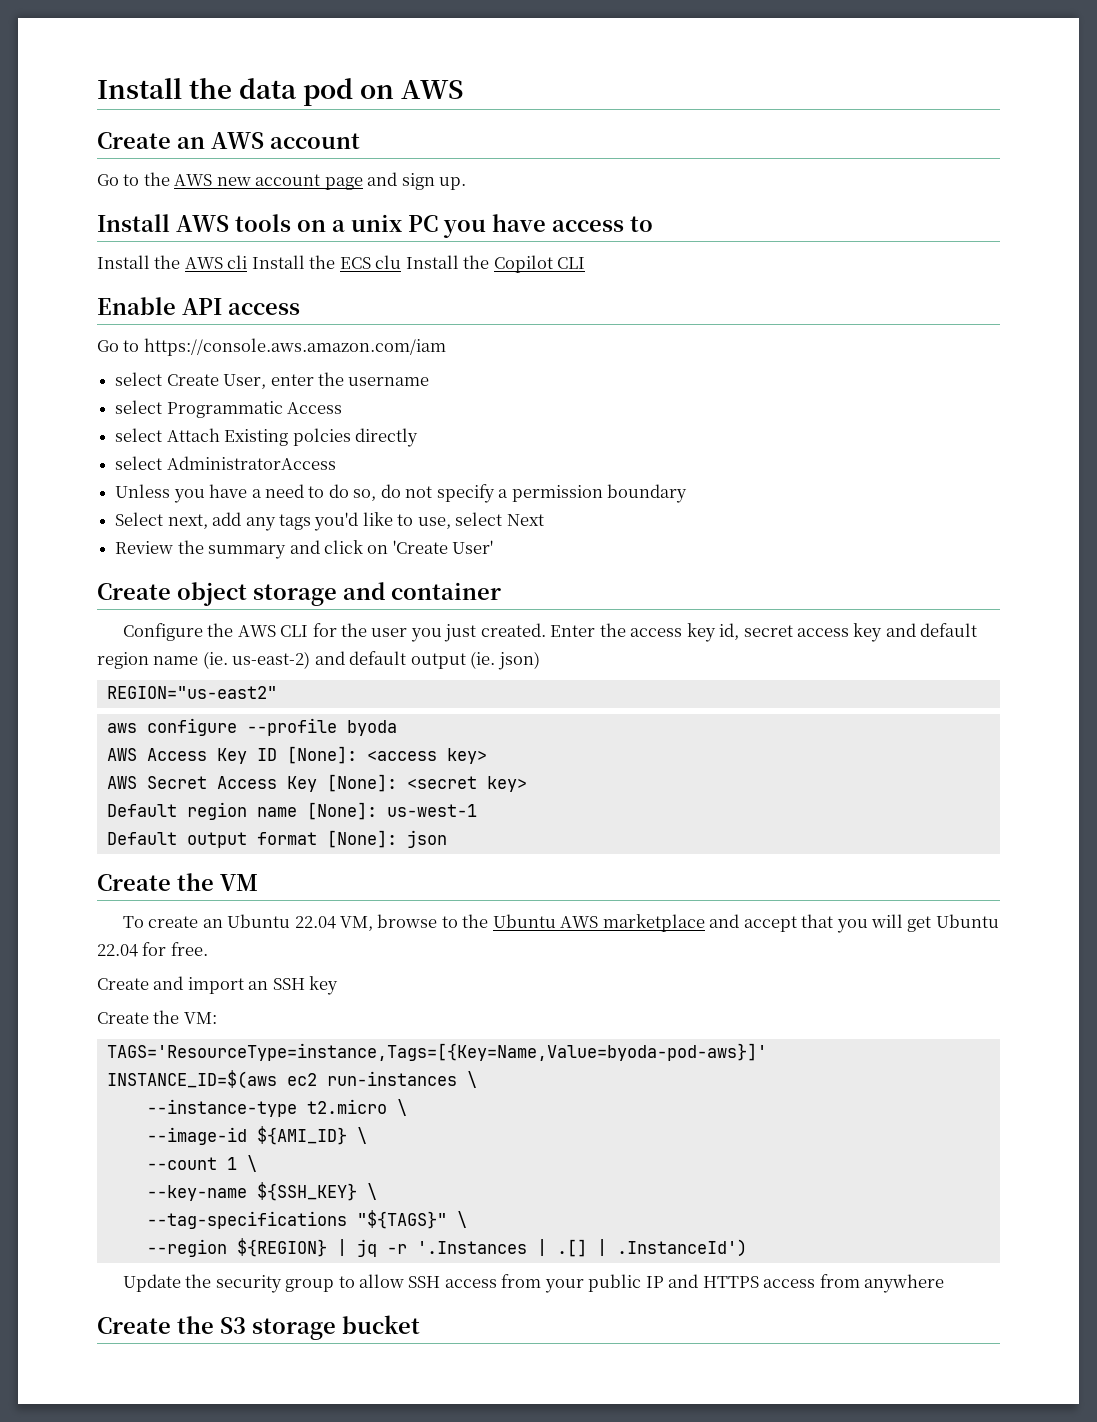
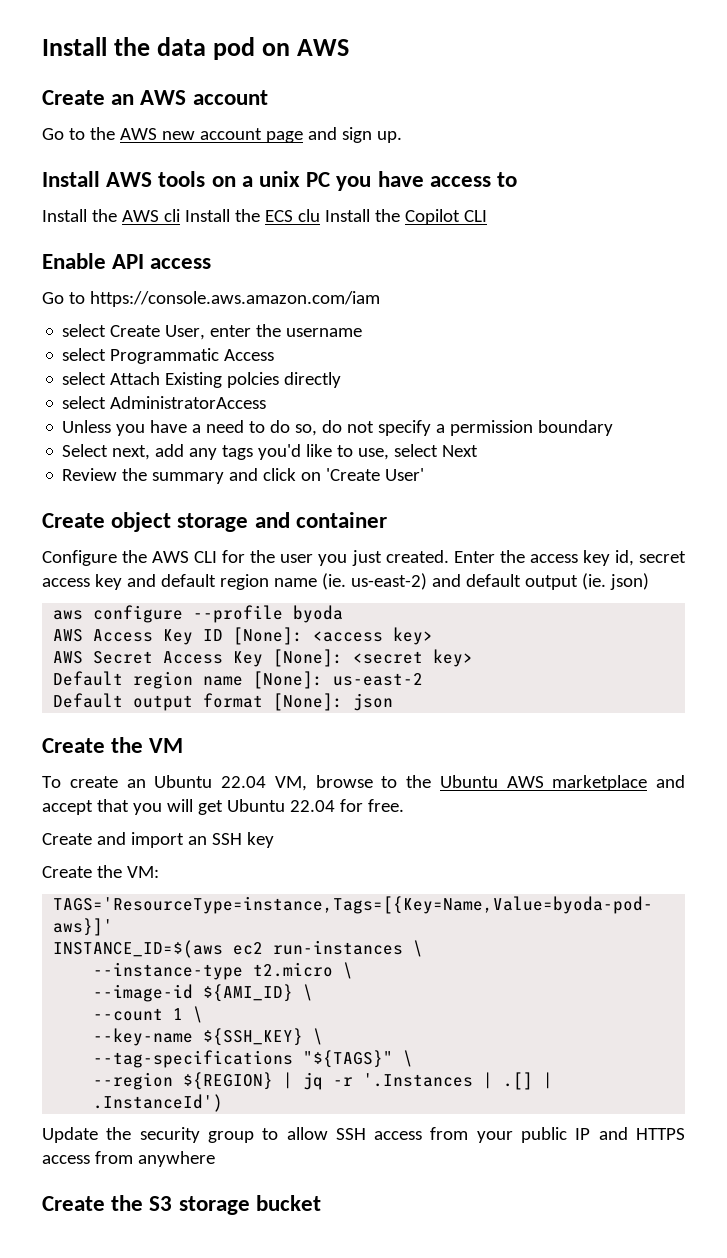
[106,686,277,699] // REGION="us-east2" -> (649, 581) none
[386,804,477,817] us-west-1 -> [333,673,424,686] us-east-2

